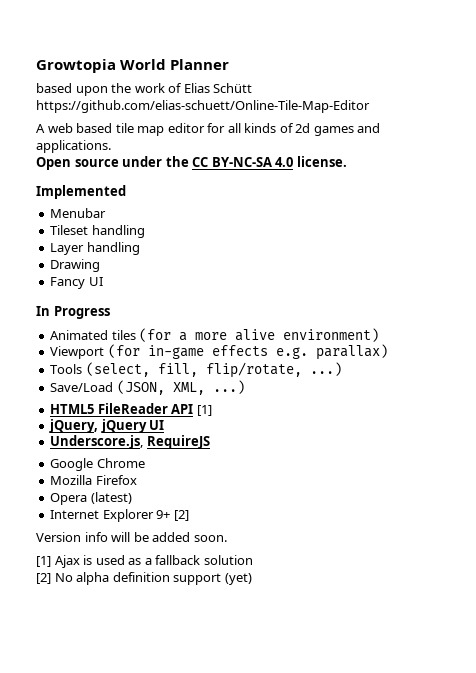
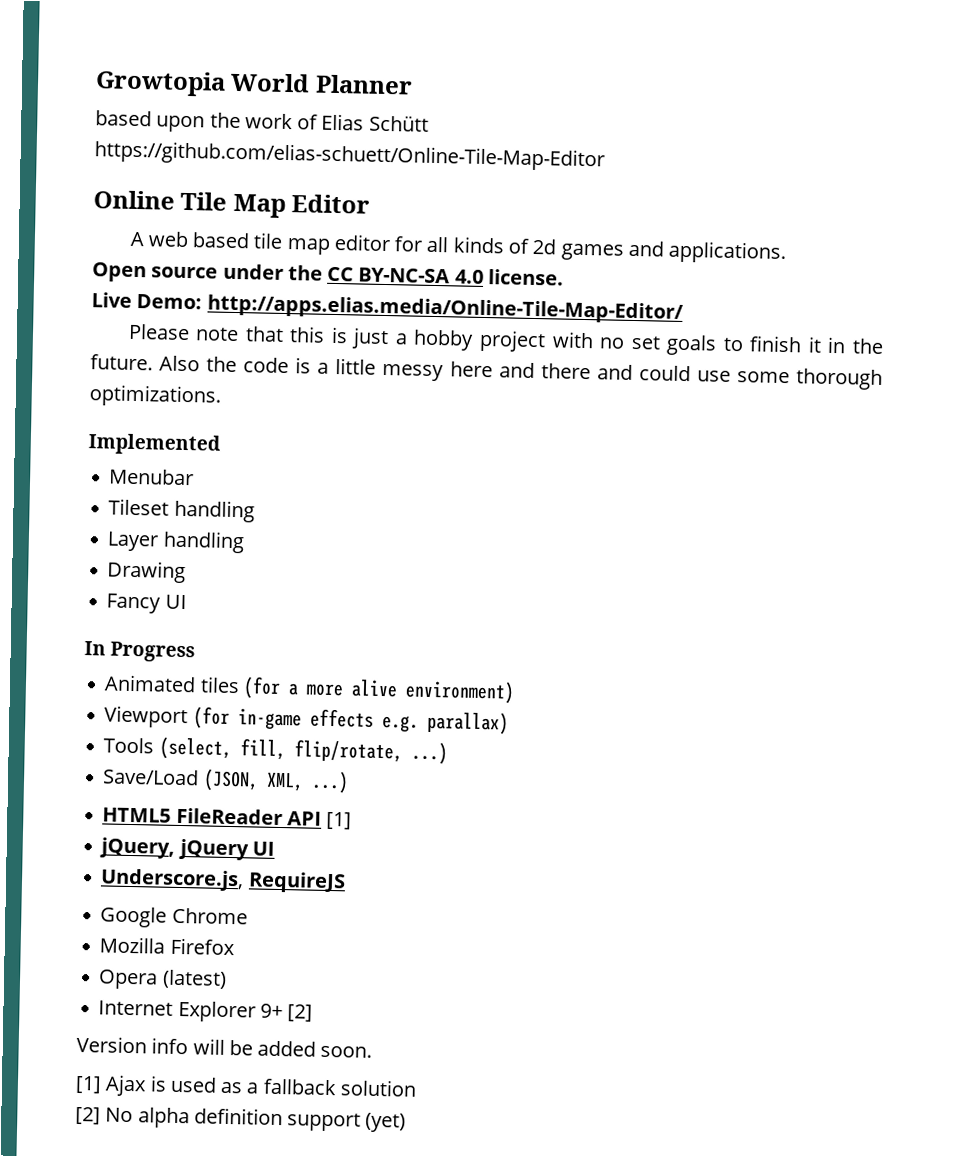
(370, 106) none -> [93,190,371,218] // Online Tile Map Editor
(347, 161) none -> [91,292,684,324] [127,323,885,356] [90,354,884,391] [89,384,221,408] // Live Demo: http://apps.elias.media/Online-Tile-Map-Editor/ // Please note that this is just a hobby project with no set goals to finish it in the future. Also the code is a little messy here and there and could use some thorough optimizations.

